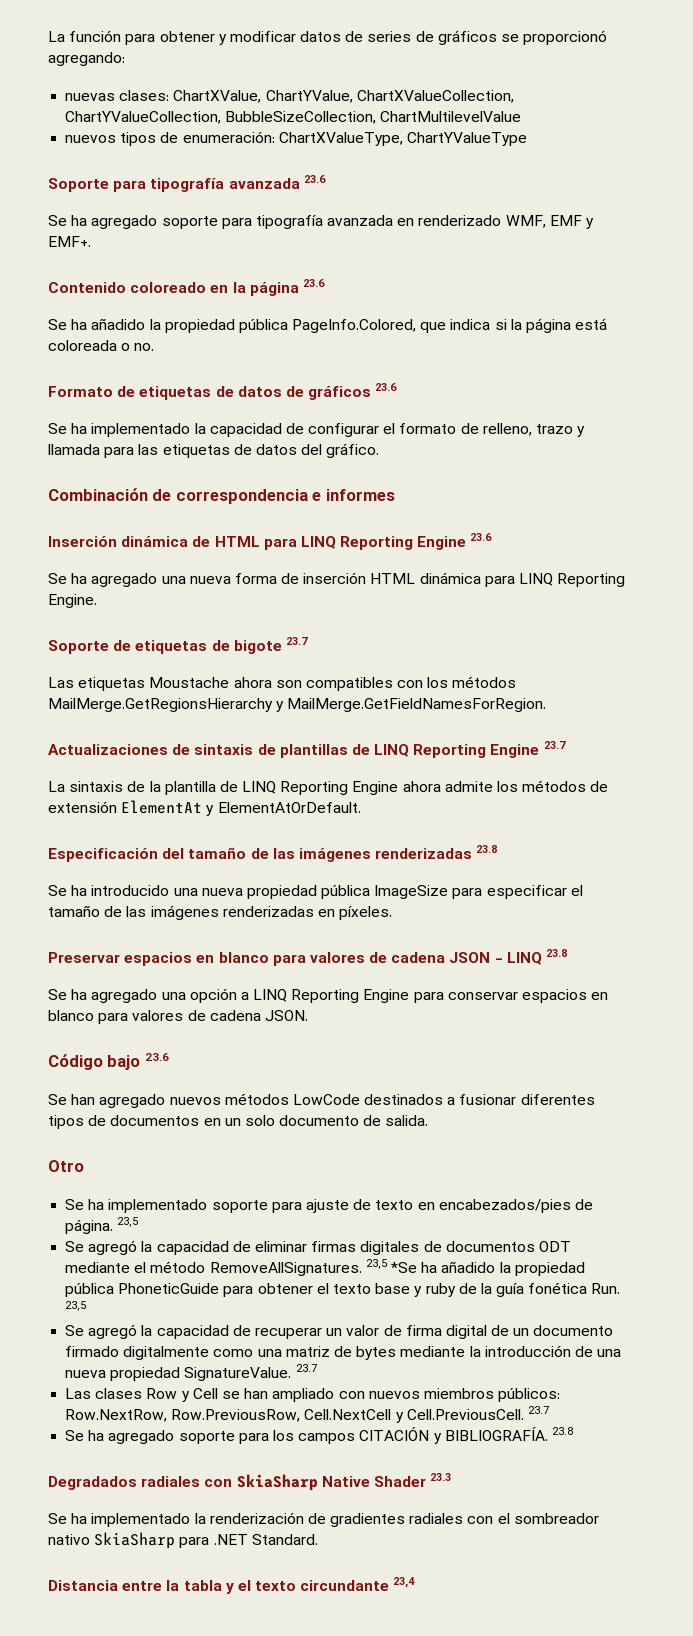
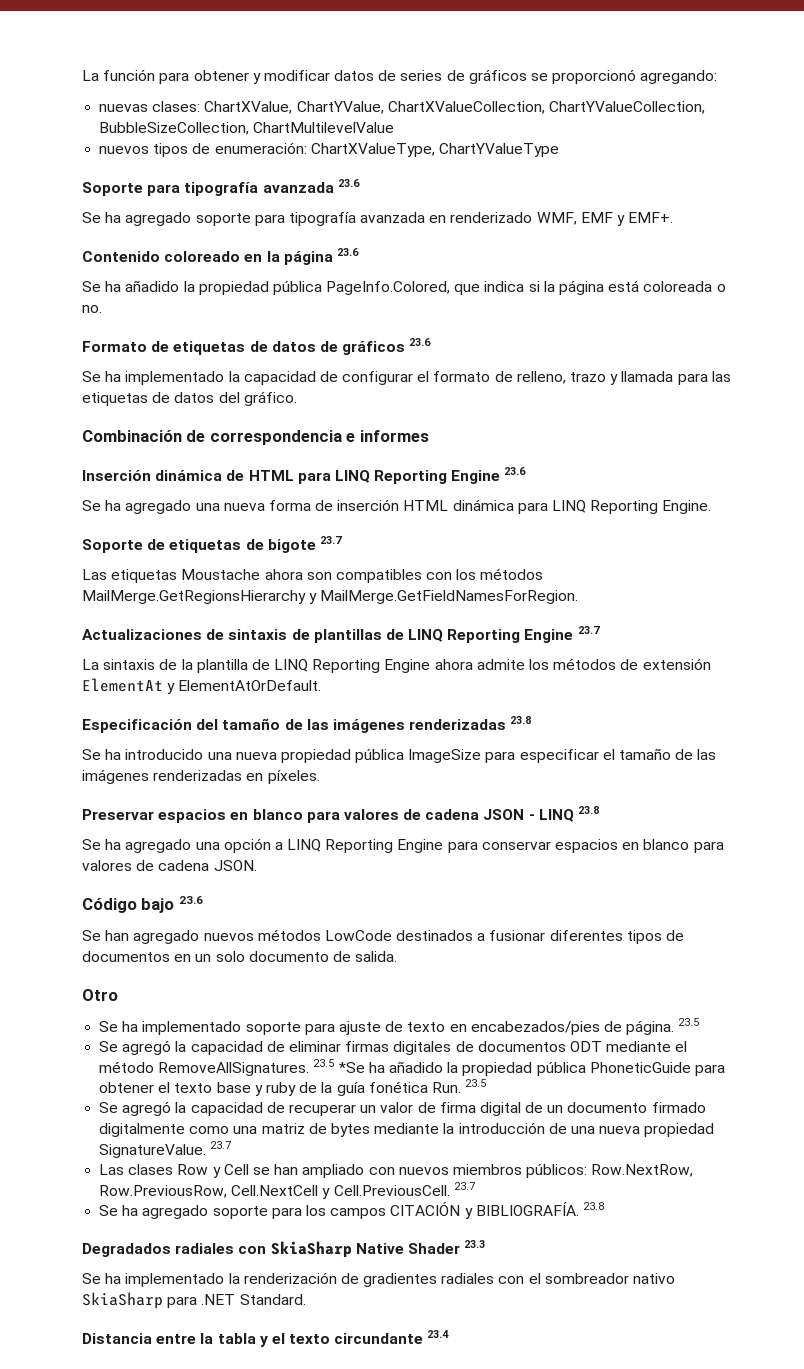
[117,1217,139,1227] 23,5 -> [678,1018,700,1026] 23.5
[365,1259,387,1269] 23,5 -> [313,1059,335,1067] 23.5
[65,1301,87,1311] 23,5 -> [465,1079,487,1087] 23.5
[393,1577,416,1588] 23,4 -> [427,1330,450,1338] 23.4

